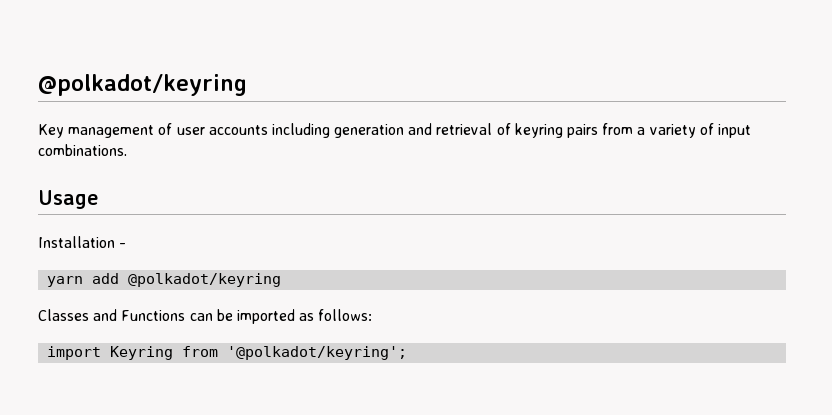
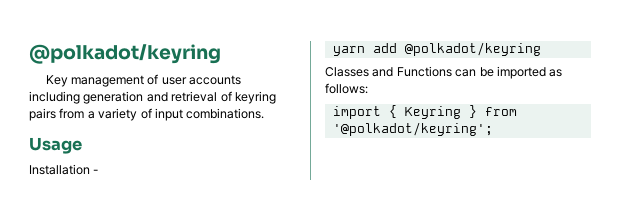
[110,346,174,360] Keyring -> [388,105,477,119] { Keyring }

